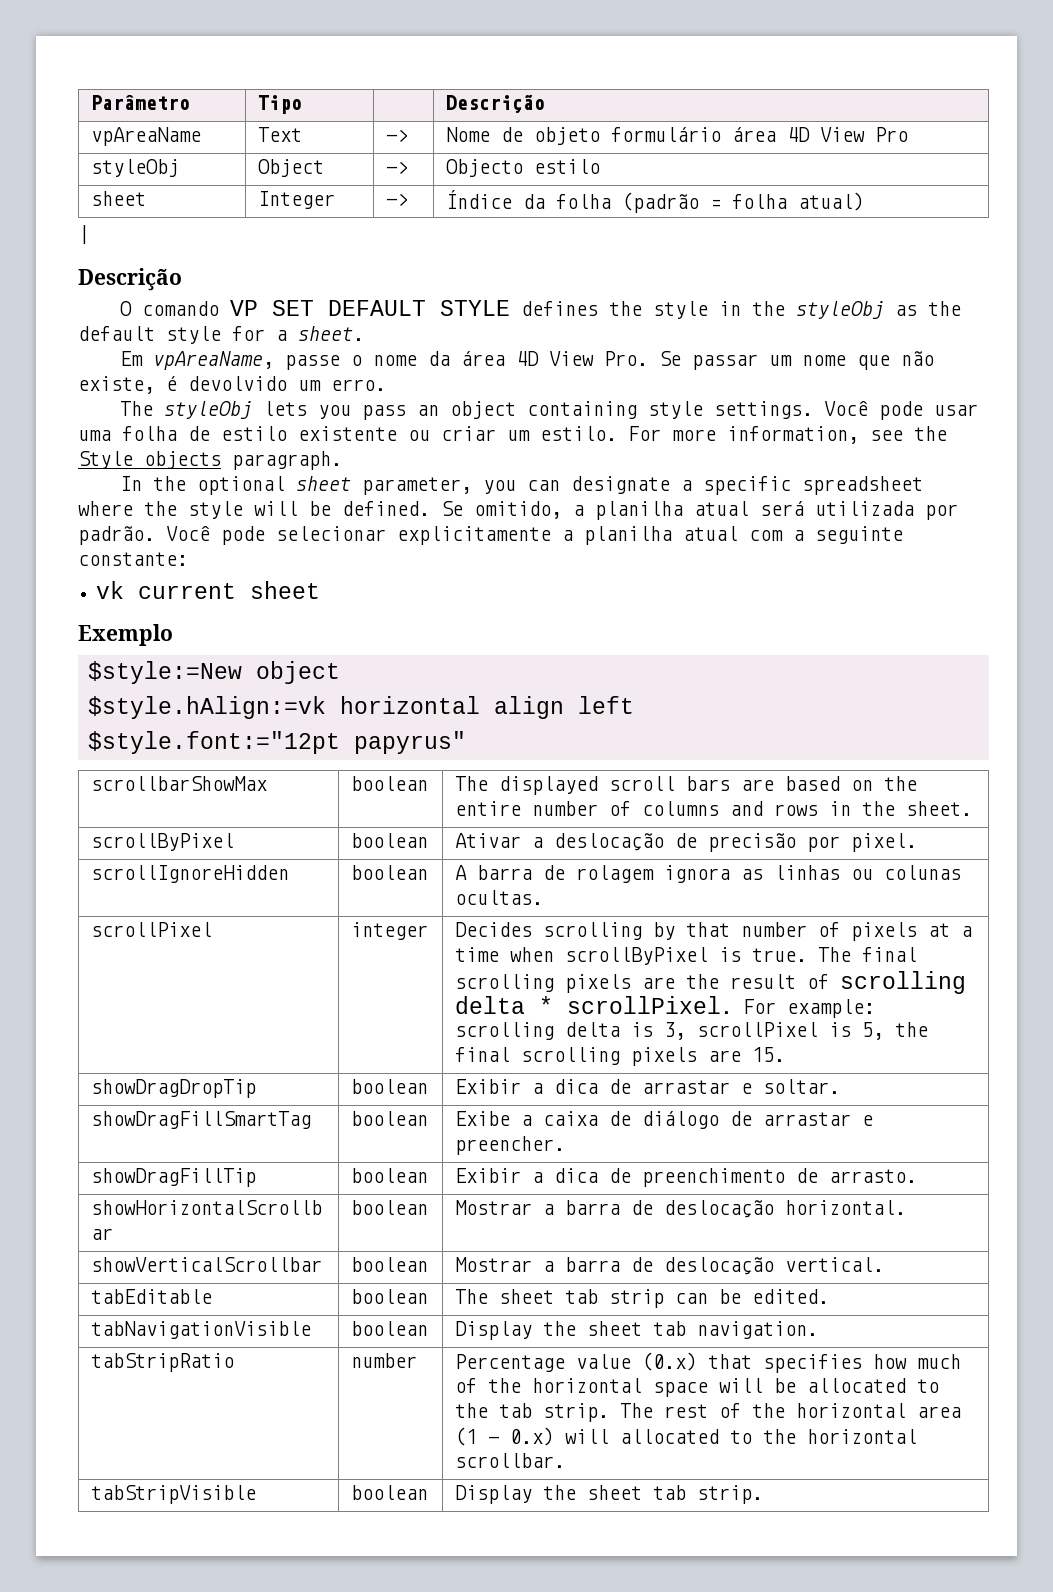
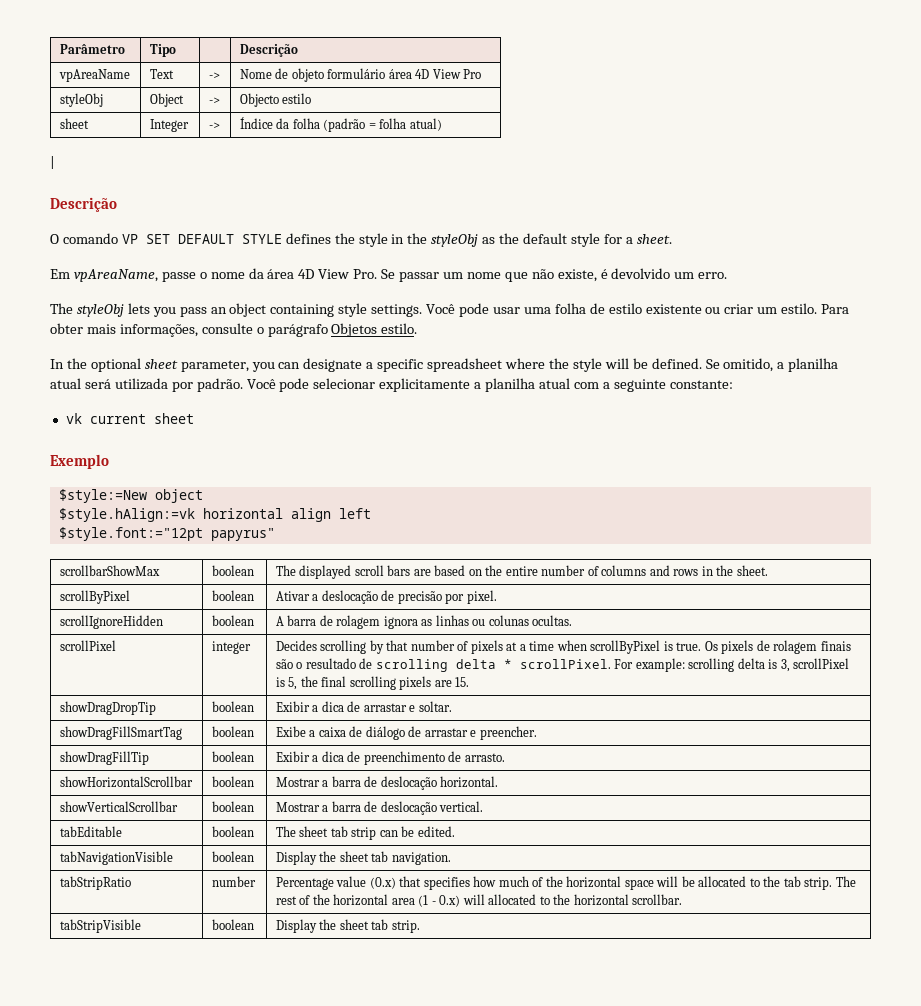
[628,426,947,444] [78,451,342,470] For more information, see the Style objects paragraph. -> [821,304,850,314] [50,323,418,337] Para obter mais informações, consulte o parágrafo Objetos estilo.
[818,947,918,962] [455,974,830,993] The final scrolling pixels are the result of -> [704,640,851,654] [275,658,373,669] Os pixels de rolagem finais são o resultado de

